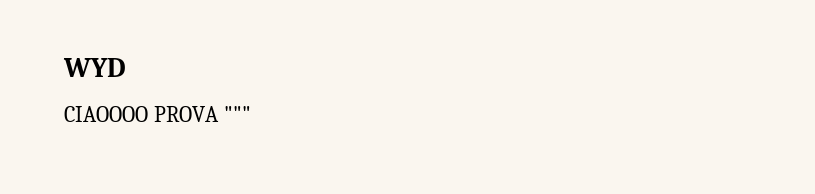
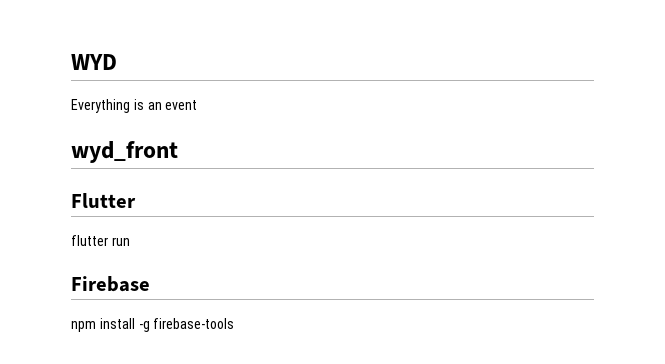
[64,106,251,122] CIAOOOO PROVA """ -> [71,99,198,113] [71,141,178,163] [71,193,136,208] [71,235,130,246] [71,276,150,292] [71,318,235,332] Everything is an event // wyd_front // Flutter // flutter run // Firebase // npm install -g firebase-tools

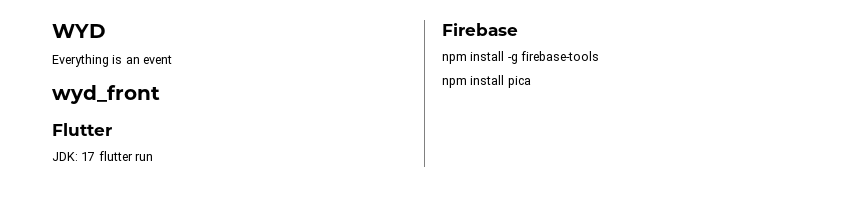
(136, 200) none -> [52,152,96,161] JDK: 17
(235, 323) none -> [442,75,531,88] // npm install pica

